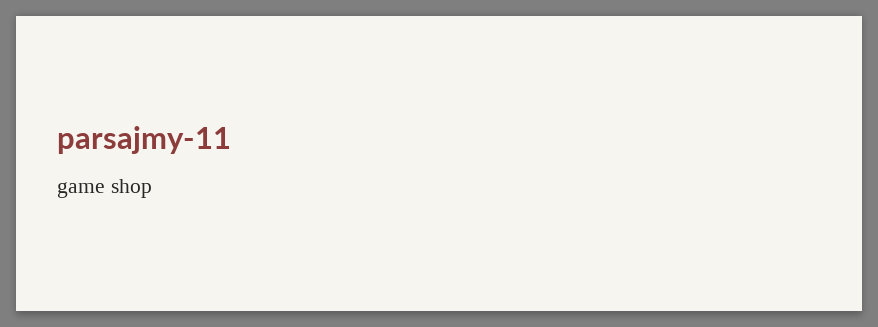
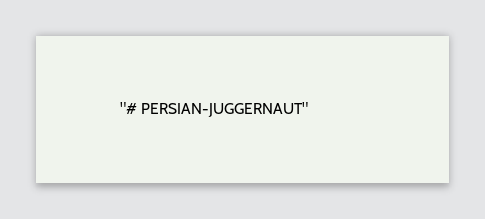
[57,126,231,154] [57,179,152,198] parsajmy-11 // game shop -> [120,102,309,117] "# PERSIAN-JUGGERNAUT"

